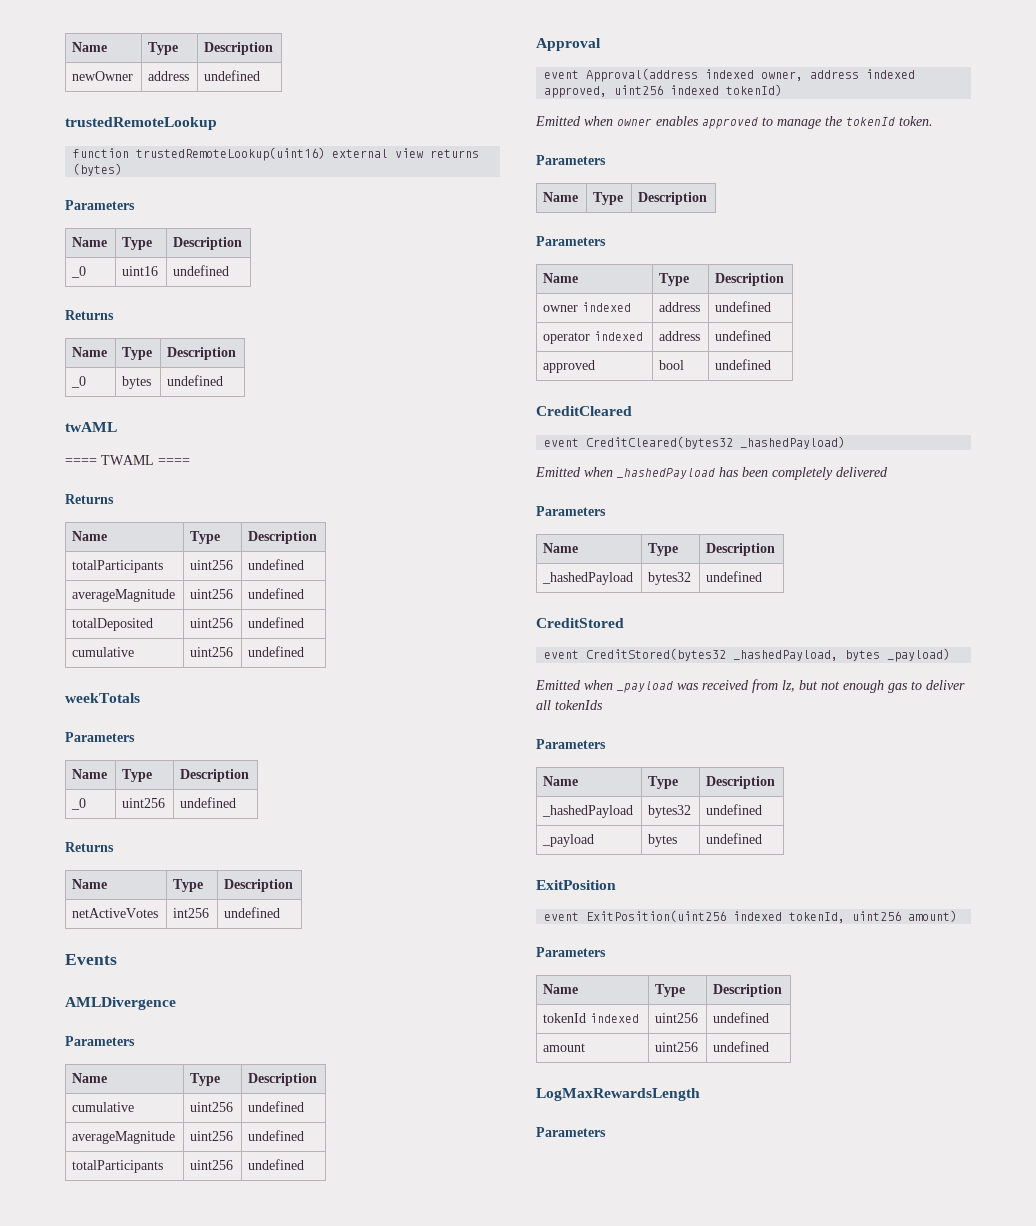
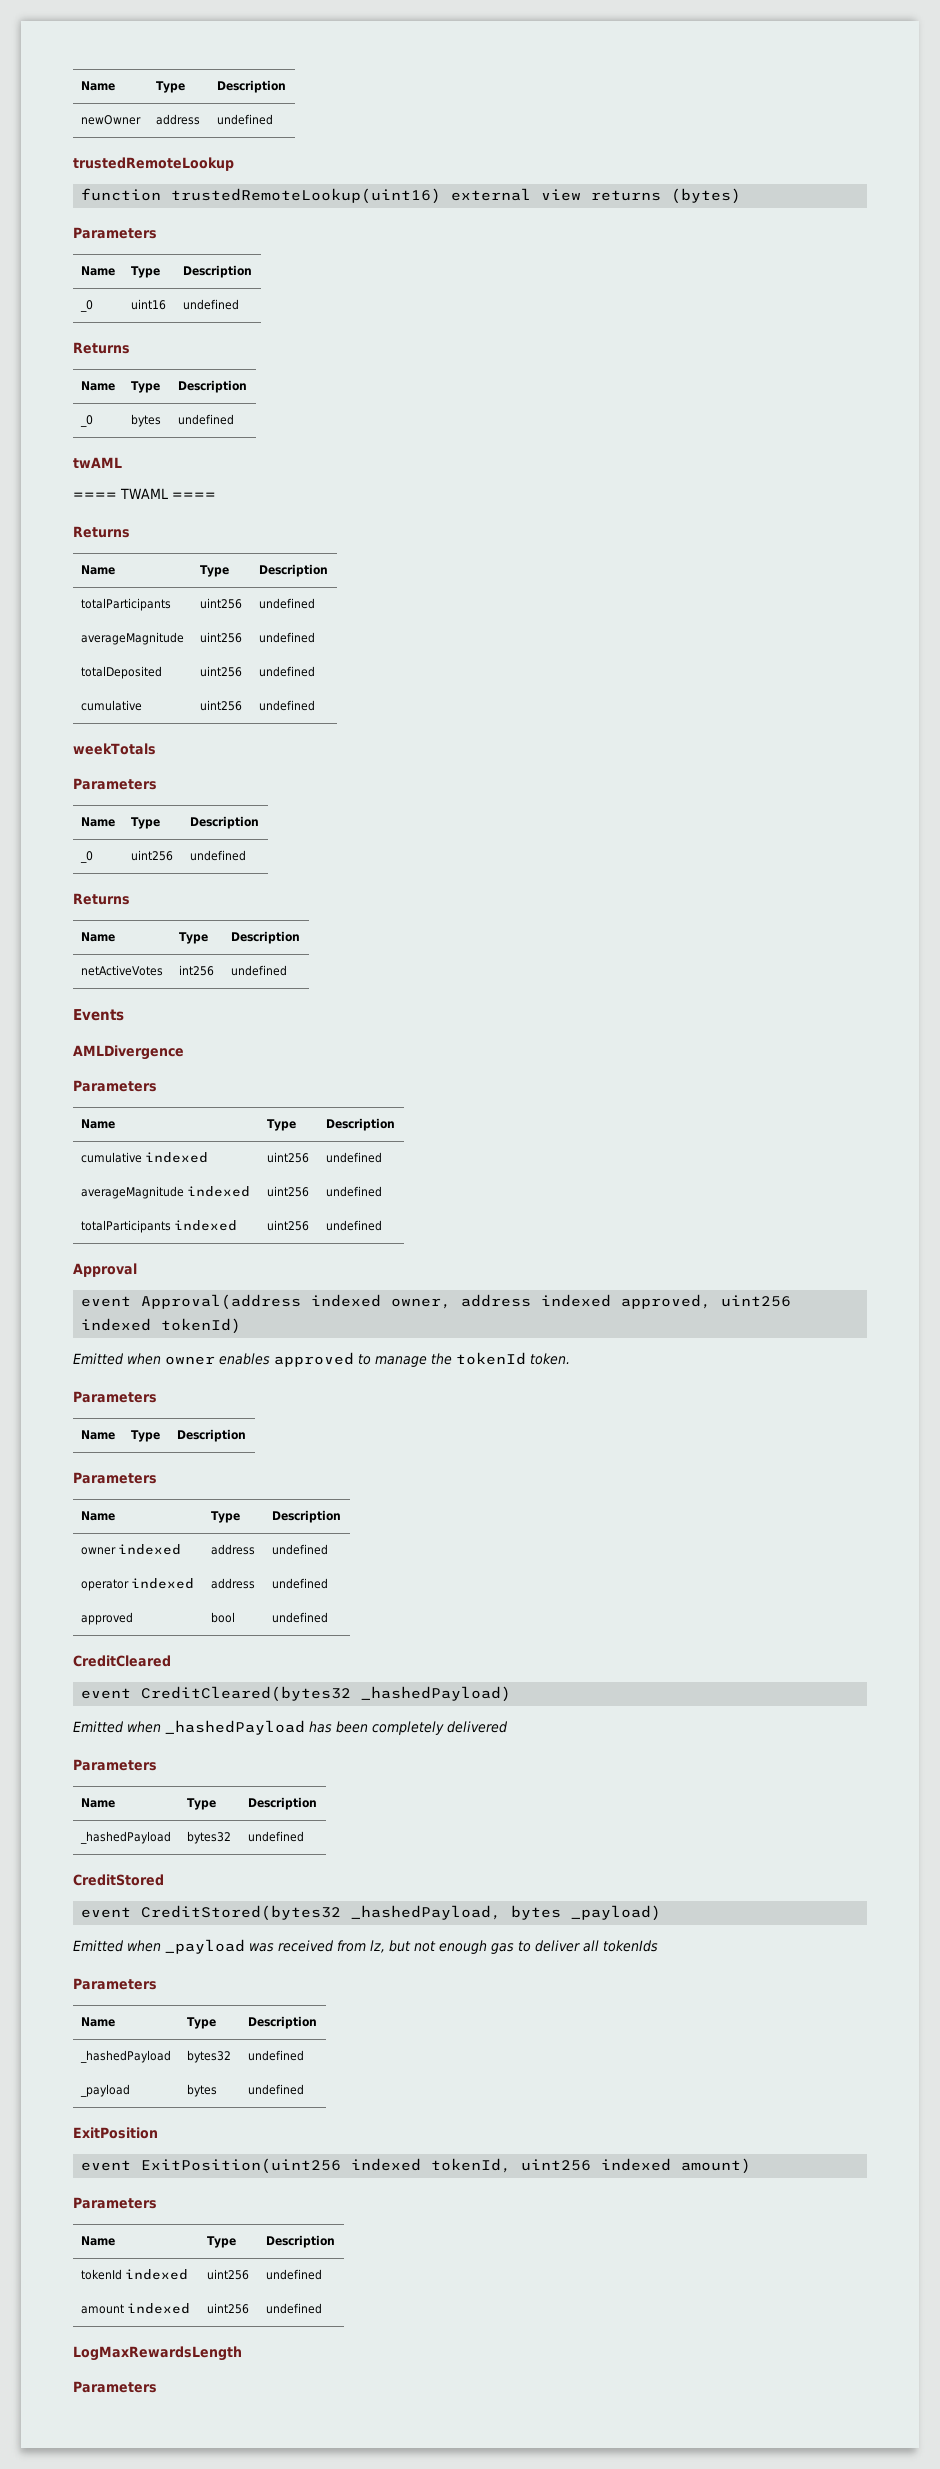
[190,1102,234,1112] [248,1101,305,1112] [72,1131,176,1144] | uint256 | undefined // averageMagnitude -> [144,1152,208,1163] [266,1152,309,1163] [325,1152,382,1163] [80,1186,250,1199] indexed | uint256 | undefined // averageMagnitude indexed
(164, 1166) none -> [173,1220,237,1231] indexed
(902, 916) none -> [601,2158,672,2171] indexed
(586, 1047) none -> [126,2303,190,2314] indexed

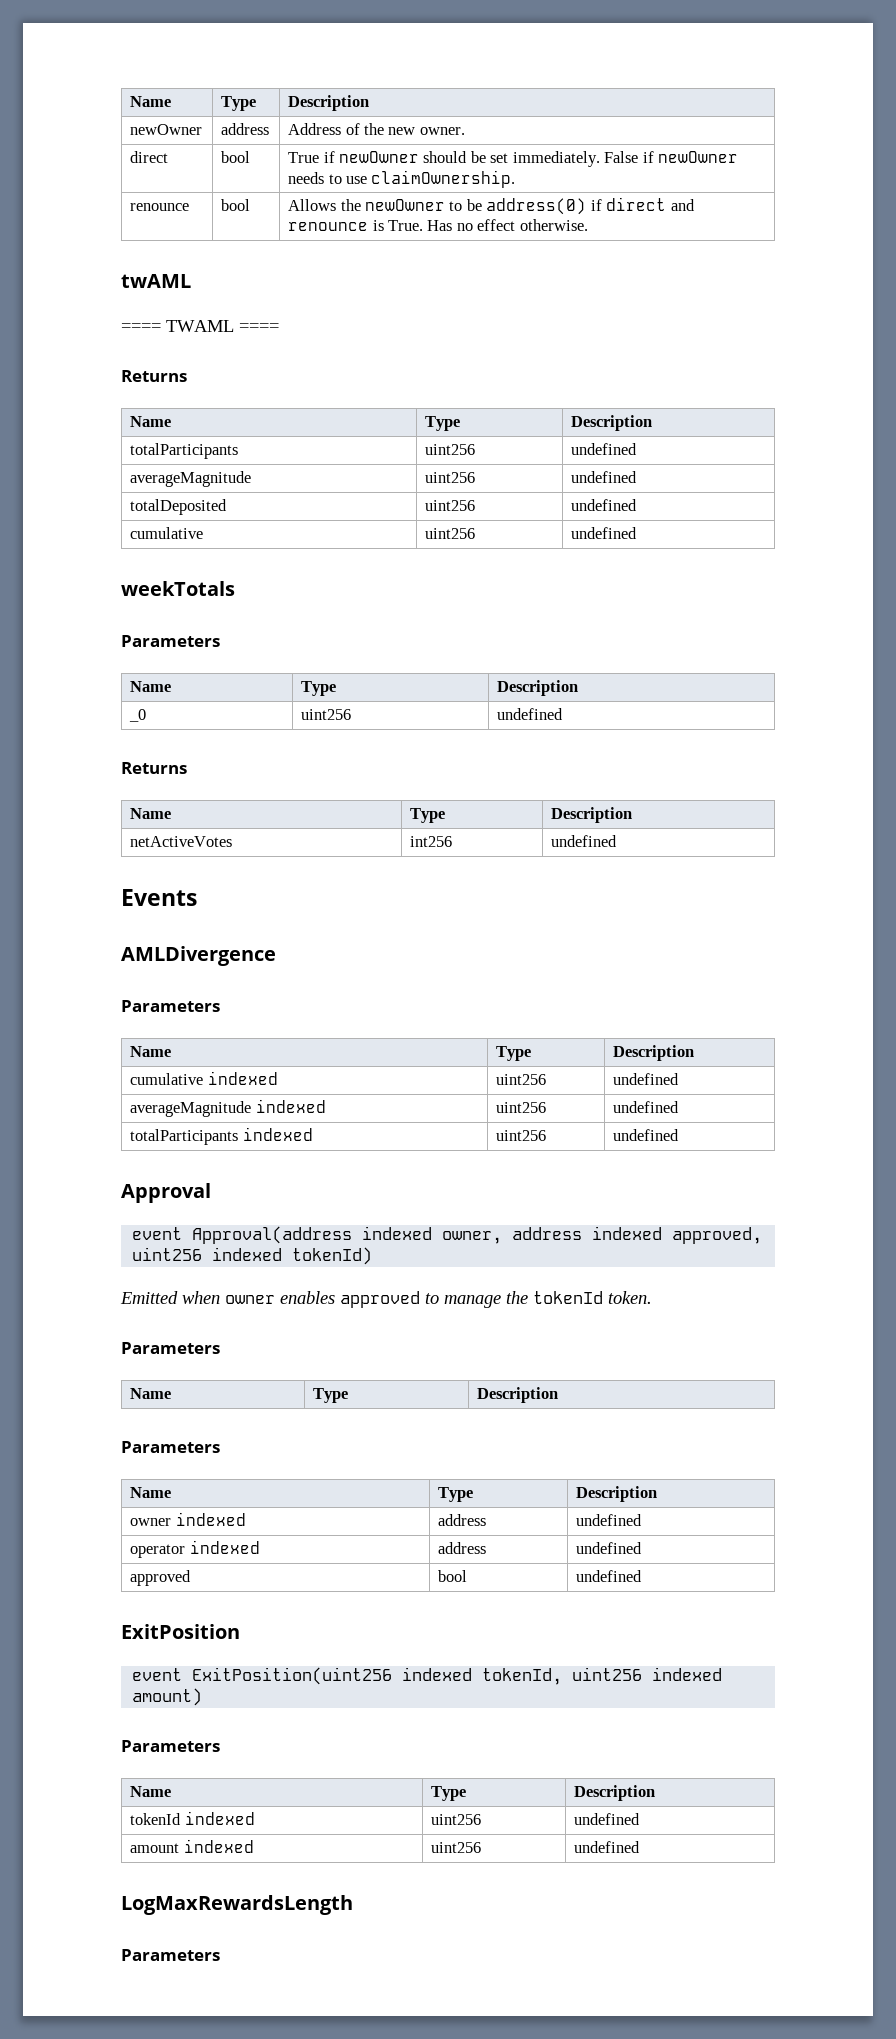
[216,114,273,125] [73,157,234,171] [81,188,742,204] [73,227,157,239] [80,266,115,276] [130,266,160,278] [182,265,252,278] [79,300,93,312] [130,299,166,310] [182,299,239,310] [73,342,130,354] [80,381,115,391] [130,381,160,393] [177,380,247,393] [79,415,93,427] [130,414,161,427] [177,414,234,425] undefined // trustedRemoteLookup // function trustedRemoteLookup(uint16) external view returns (bytes) // Parameters // Name | Type | Description // _0 | uint16 | undefined // Returns // Name | Type | Description // _0 | bytes | undefined -> [288,123,465,135] [130,151,169,163] [221,151,251,163] [288,151,739,167] [288,170,516,188] [130,203,190,211] [221,199,251,211] [288,197,695,215] [288,219,588,231] Address of the new owner. // direct | bool | True if newOwner should be set immediately. False if newOwner needs to use claimOwnership. // renounce | bool | Allows the newOwner to be address(0) if direct and renounce is True. Has no effect otherwise.
[73,1655,171,1667] [81,1686,512,1702] [73,1720,508,1735] [73,1759,157,1771] [80,1798,115,1808] [186,1798,216,1810] [247,1797,317,1810] [79,1831,171,1844] [186,1831,231,1844] [247,1831,304,1842] [73,1874,164,1886] [81,1905,662,1921] [73,1939,658,1954] [73,1978,157,1990] [80,2017,115,2027] [186,2017,216,2029] [247,2016,317,2029] [79,2050,171,2063] [186,2050,231,2063] [247,2050,304,2061] [79,2084,130,2097] [186,2084,217,2097] [247,2084,304,2095] // CreditCleared // event CreditCleared(bytes32 _hashedPayload) // Emitted when _hashedPayload has been completely delivered // Parameters // Name | Type | Description // _hashedPayload | bytes32 | undefined // CreditStored // event CreditStored(bytes32 _hashedPayload, bytes _payload) // Emitted when _payload was received from lz, but not enough gas to deliver all tokenIds // Parameters // Name | Type | Description // _hashedPayload | bytes32 | undefined // _payload | bytes | undefined -> (643, 1576) none

